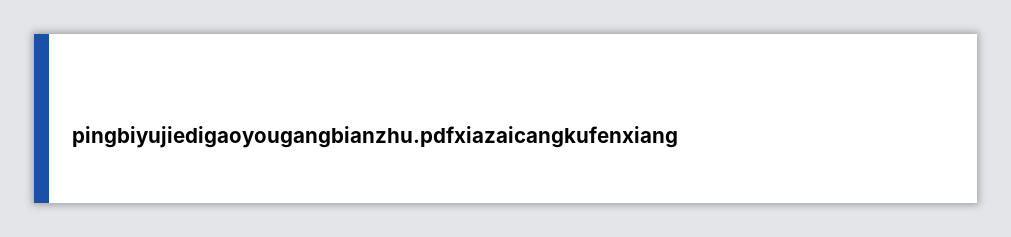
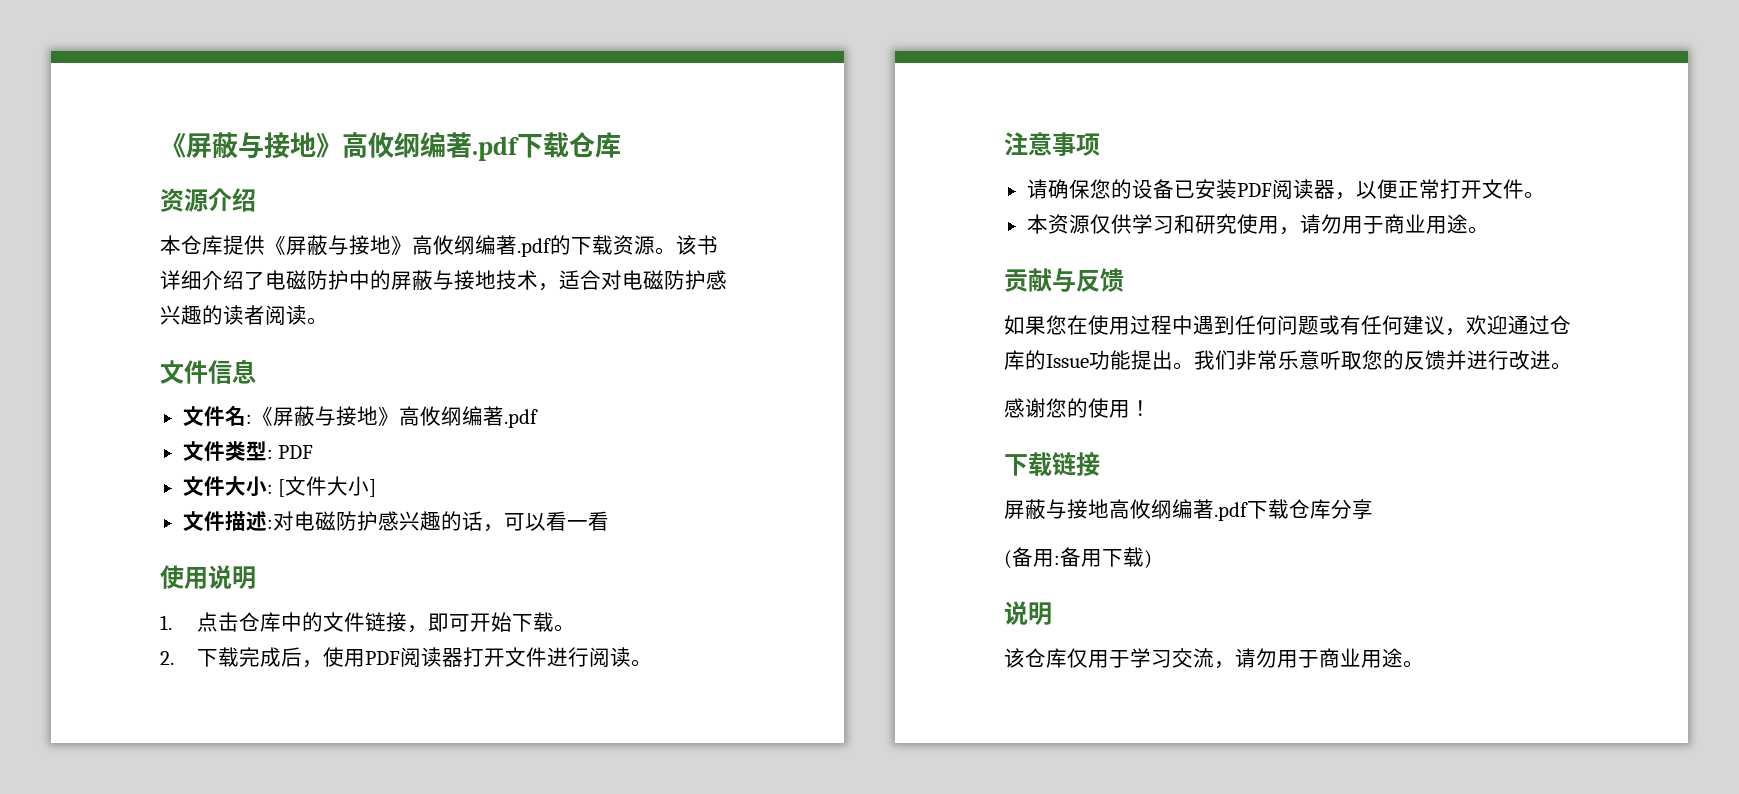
[72,126,678,148] pingbiyujiedigaoyougangbianzhu.pdfxiazaicangkufenxiang -> [160,132,621,161] [160,188,256,212] [160,235,718,257] [160,270,727,291] [160,305,328,325] [160,359,256,384] [182,406,538,428] [182,441,314,461] [182,476,377,497] [182,511,609,532] [160,565,256,589] [160,612,576,633] [160,647,653,668] [1004,132,1100,156] [1026,179,1545,200] [1026,214,1489,235] [1004,268,1124,292] [1004,315,1571,336] [1004,350,1572,370] [1004,398,1151,418] [1004,452,1100,477] [1004,499,1373,521] [1004,547,1152,569] [1004,601,1052,625] [1004,648,1424,669] 《屏蔽与接地》高攸纲编著.pdf下载仓库 // 资源介绍 // 本仓库提供《屏蔽与接地》高攸纲编著.pdf的下载资源。该书详细介绍了电磁防护中的屏蔽与接地技术，适合对电磁防护感兴趣的读者阅读。 // 文件信息 // 文件名:《屏蔽与接地》高攸纲编著.pdf // 文件类型: PDF // 文件大小: [文件大小] // 文件描述:对电磁防护感兴趣的话，可以看一看 // 使用说明 // 1.点击仓库中的文件链接，即可开始下载。 // 2.下载完成后，使用PDF阅读器打开文件进行阅读。 // 注意事项 // 请确保您的设备已安装PDF阅读器，以便正常打开文件。 // 本资源仅供学习和研究使用，请勿用于商业用途。 // 贡献与反馈 // 如果您在使用过程中遇到任何问题或有任何建议，欢迎通过仓库的Issue功能提出。我们非常乐意听取您的反馈并进行改进。 // 感谢您的使用！ // 下载链接 // 屏蔽与接地高攸纲编著.pdf下载仓库分享 // (备用:备用下载) // 说明 // 该仓库仅用于学习交流，请勿用于商业用途。

